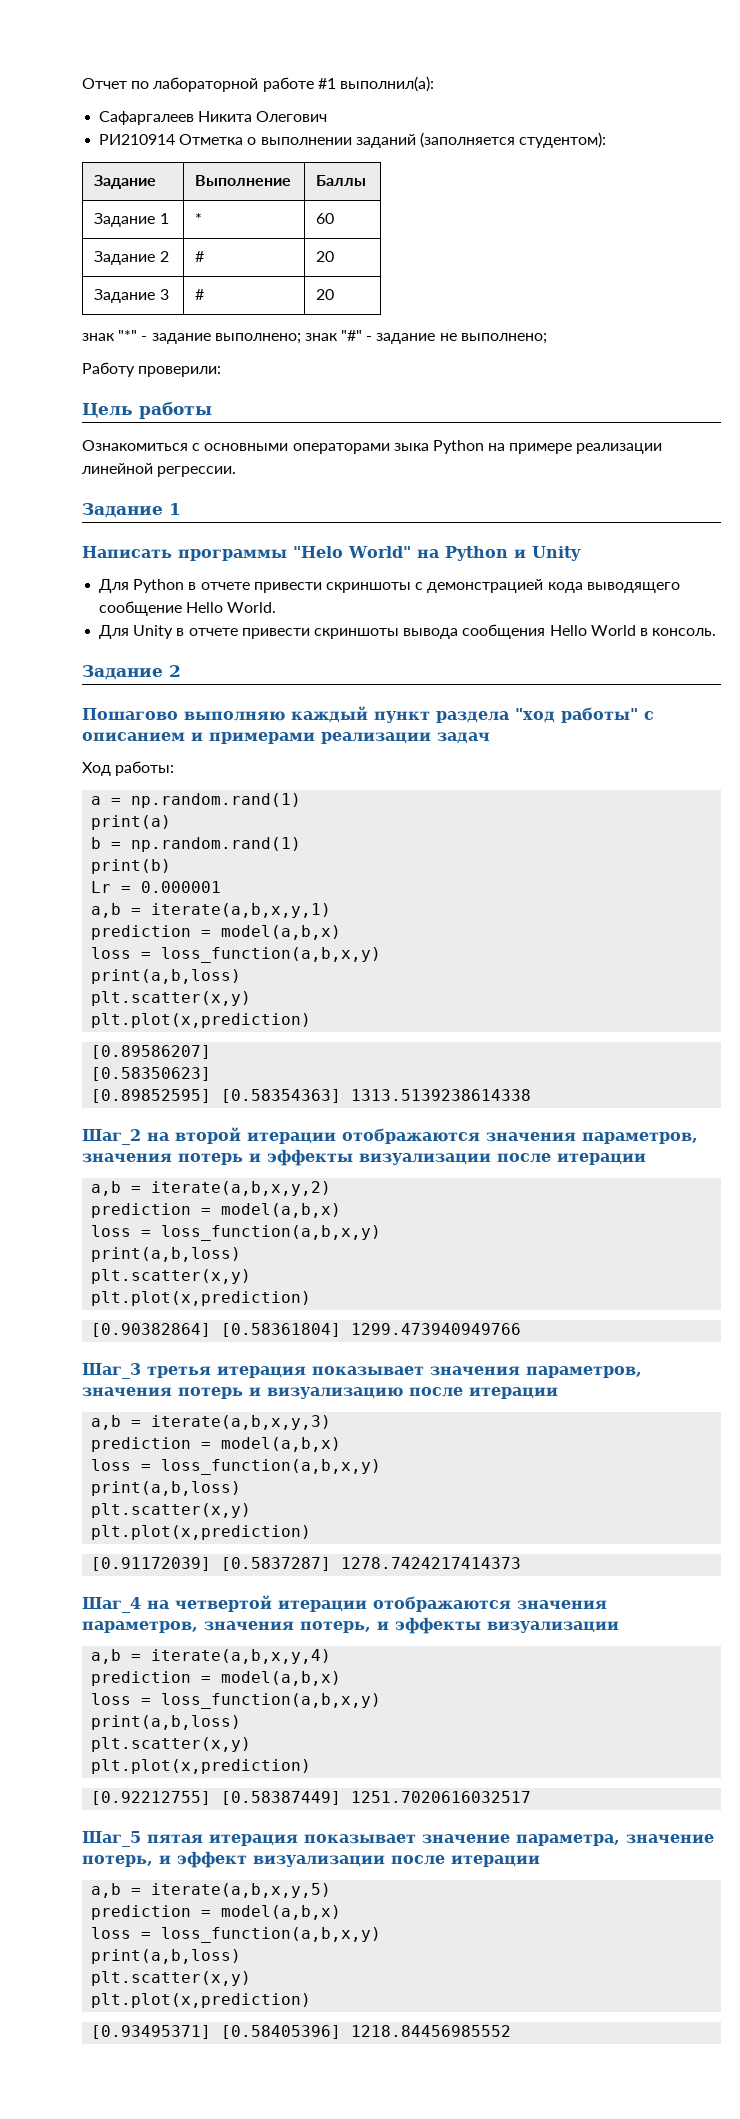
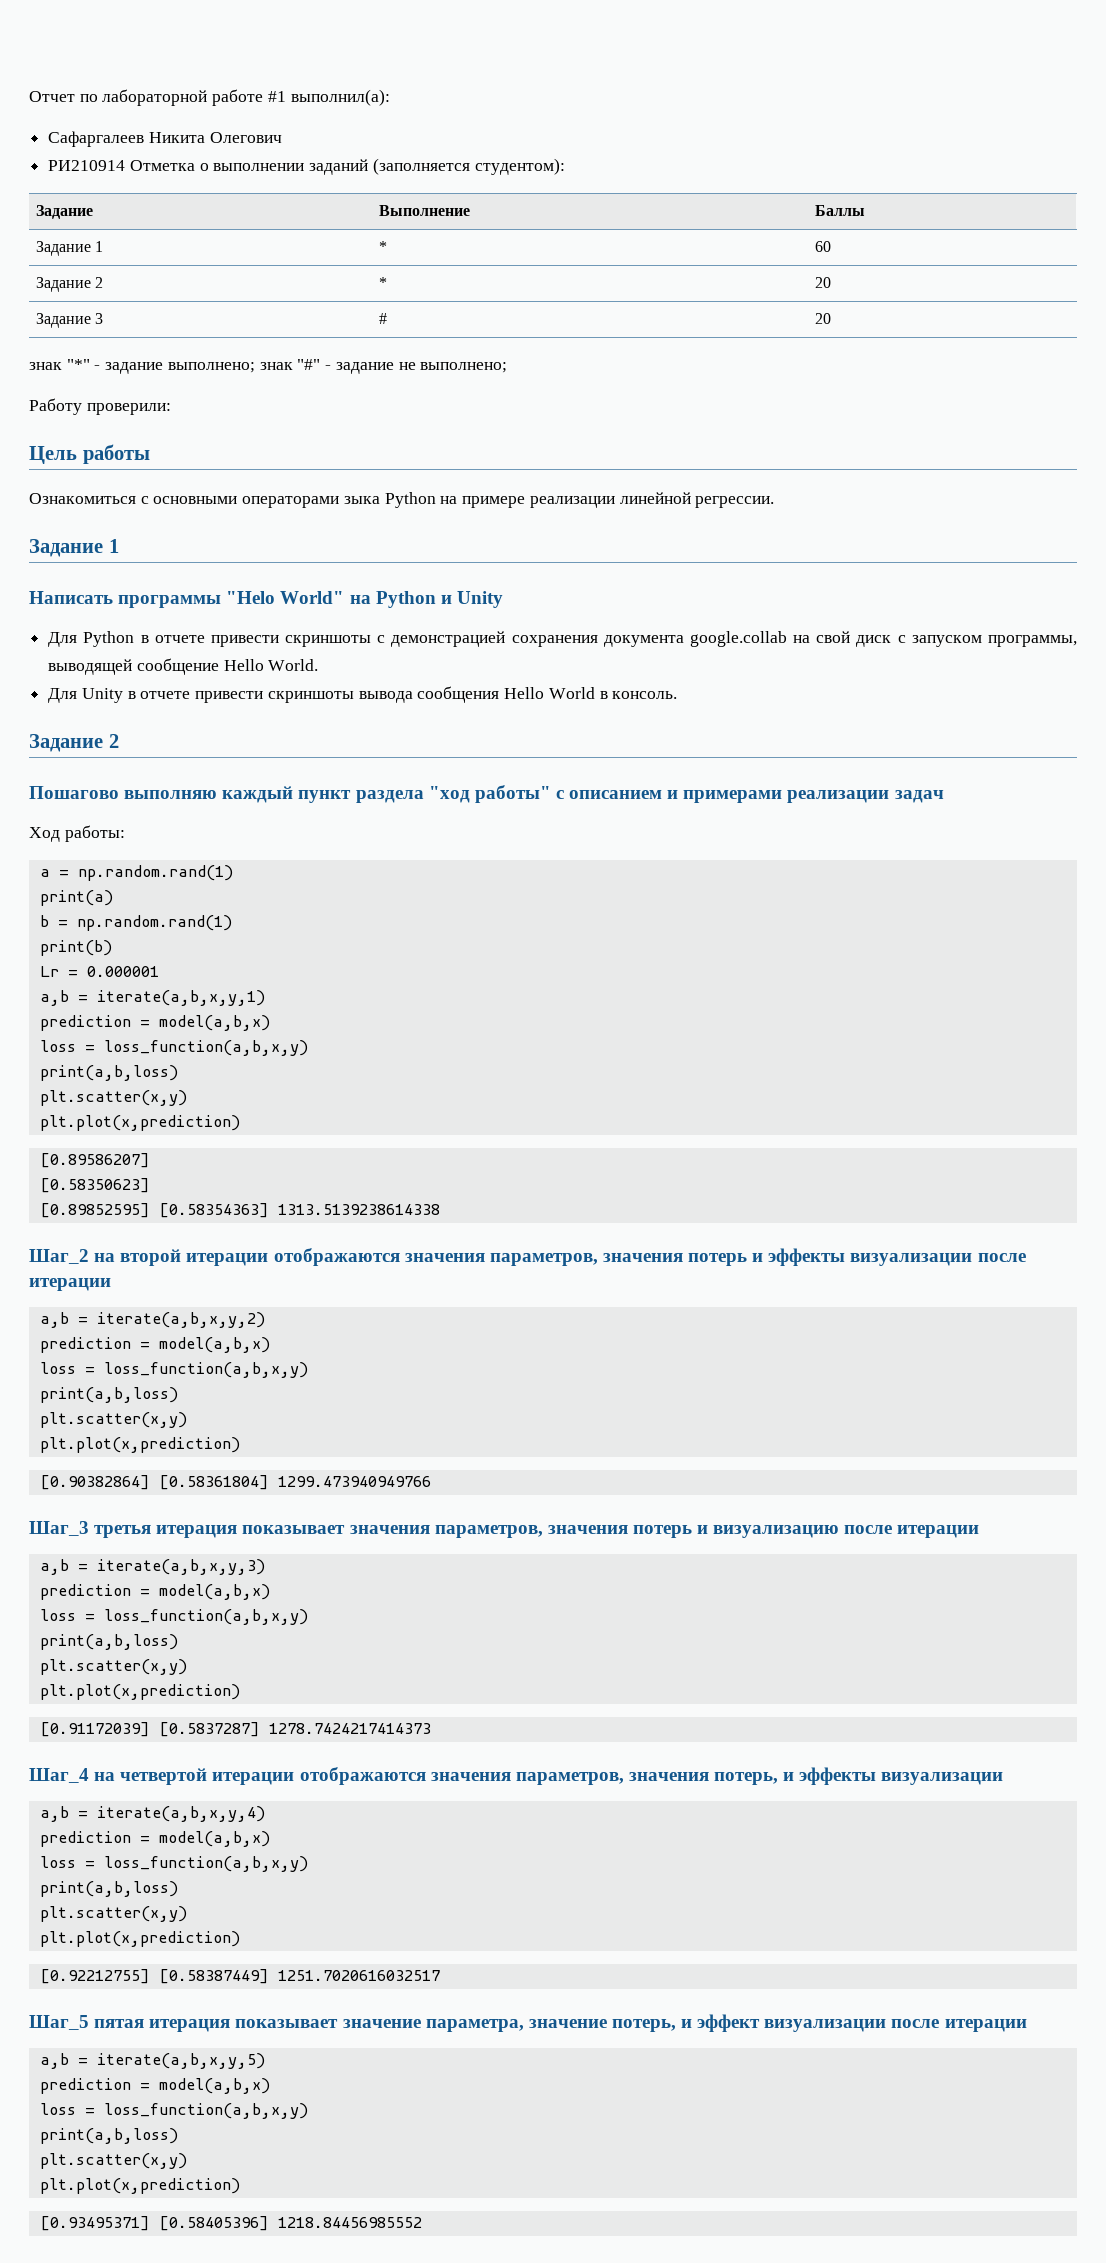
[195,251,205,262] # -> [379,277,388,288] *
[547,582,680,593] кода выводящего -> [511,631,1077,647] [48,659,133,675] сохранения документа google.collab на свой диск с запуском программы, выводящей

